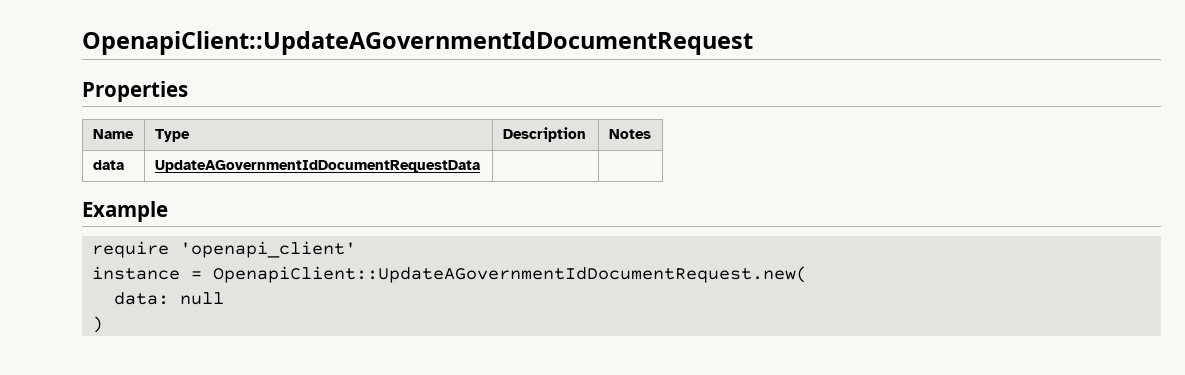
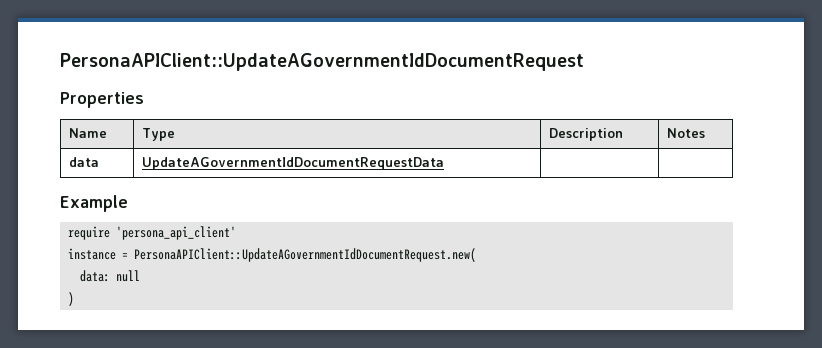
[82,31,753,55] OpenapiClient::UpdateAGovernmentIdDocumentRequest -> [60,53,584,71] PersonaAPIClient::UpdateAGovernmentIdDocumentRequest
[179,241,356,258] 'openapi_client' -> [116,226,237,240] 'persona_api_client'
[212,266,807,283] OpenapiClient::UpdateAGovernmentIdDocumentRequest.new( -> [134,248,477,262] PersonaAPIClient::UpdateAGovernmentIdDocumentRequest.new(

